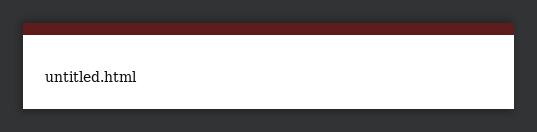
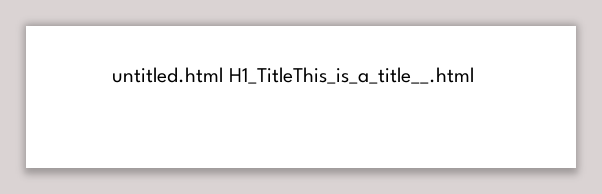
(137, 76) none -> [228,67,474,84] H1_TitleThis_is_a_title__.html

